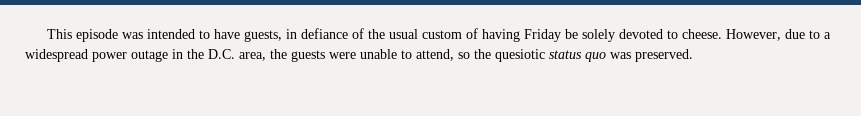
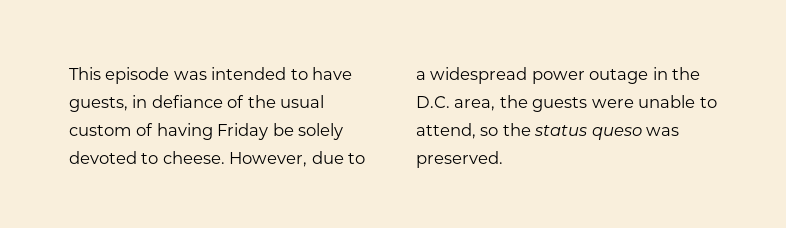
[495,49,606,62] quesiotic status quo -> [534,125,642,140] status queso

